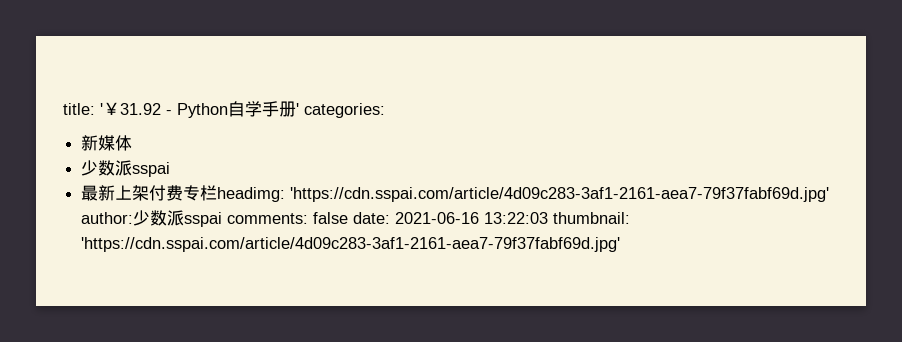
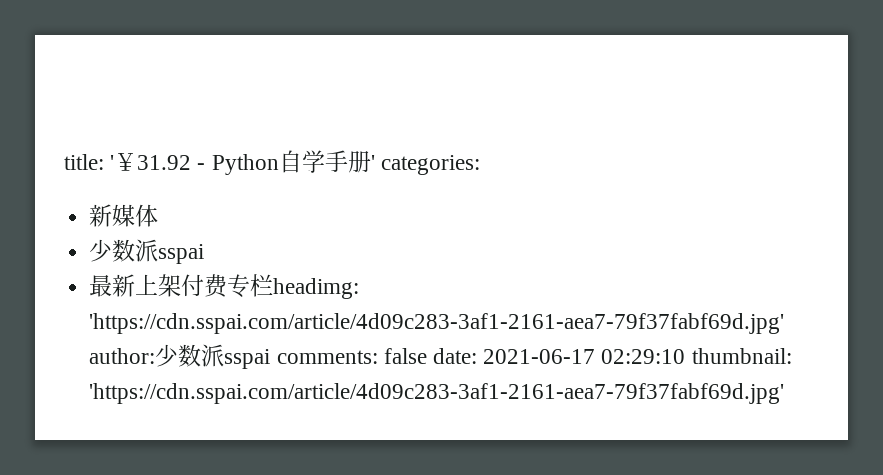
[395,212,549,224] 2021-06-16 13:22:03 -> [483,349,686,364] 2021-06-17 02:29:10

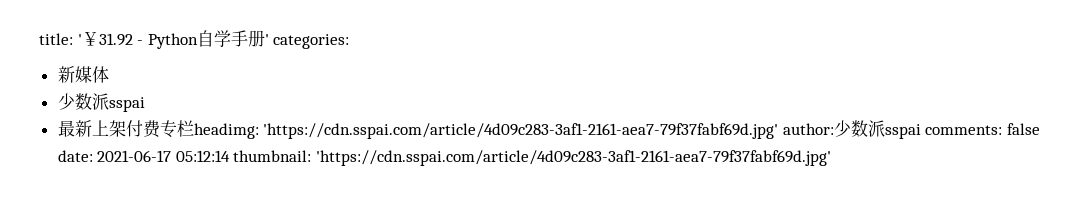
[601,349,686,364] 02:29:10 -> [175,150,230,162] 05:12:14

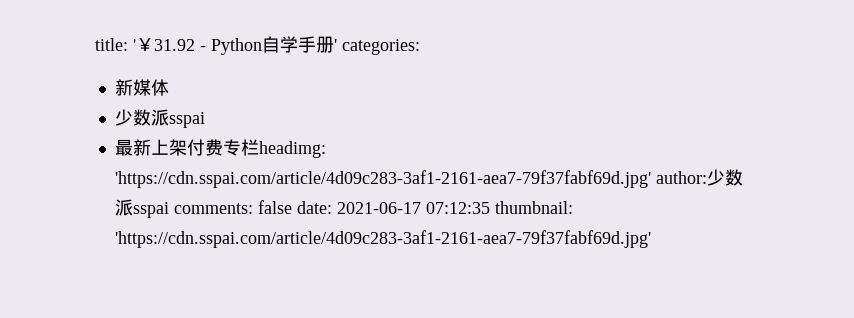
[175,150,230,162] 05:12:14 -> [425,202,490,214] 07:12:35

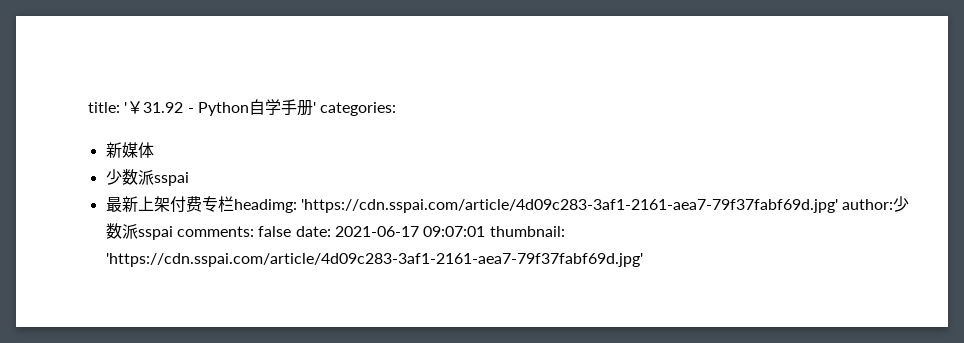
[425,202,490,214] 07:12:35 -> [423,226,486,237] 09:07:01

